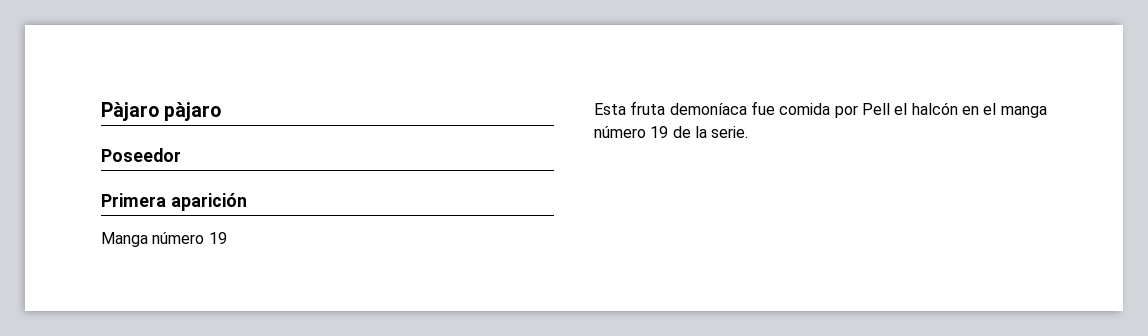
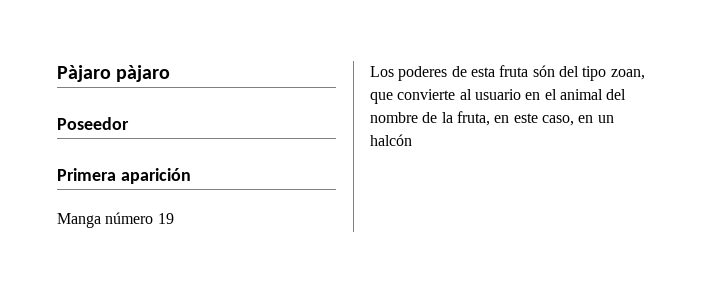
[594,101,1047,118] [594,126,749,138] Esta fruta demoníaca fue comida por Pell el halcón en el manga número 19 de la serie. -> [370,65,645,81] [370,89,627,104] [370,111,614,126] [370,134,412,146] Los poderes de esta fruta són del tipo zoan, que convierte al usuario en el animal del nombre de la fruta, en este caso, en un halcón

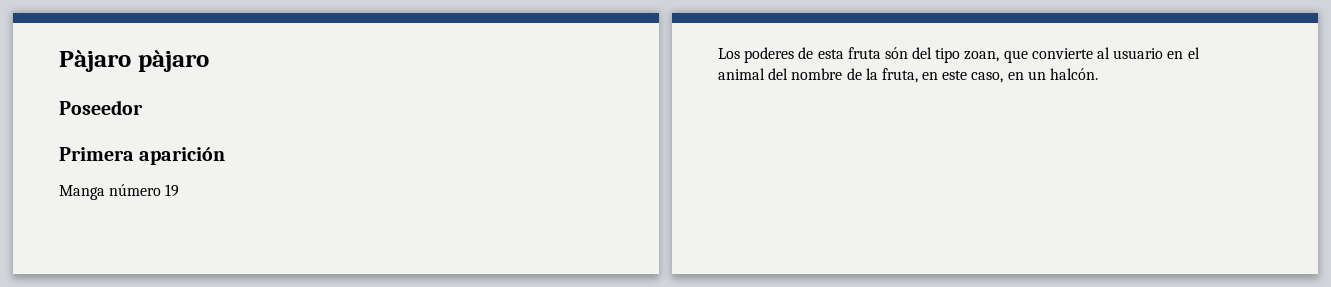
[370,134,412,146] halcón -> [1050,68,1099,80] halcón.

